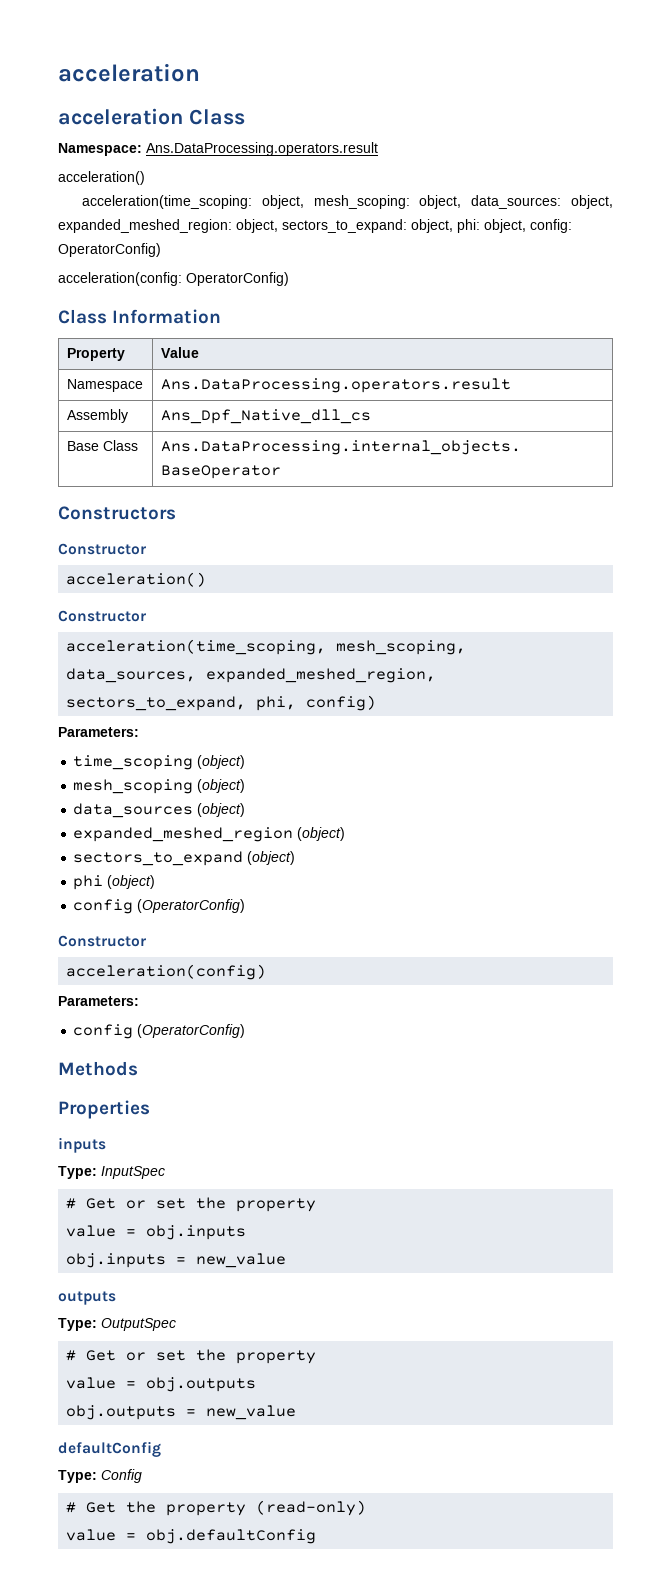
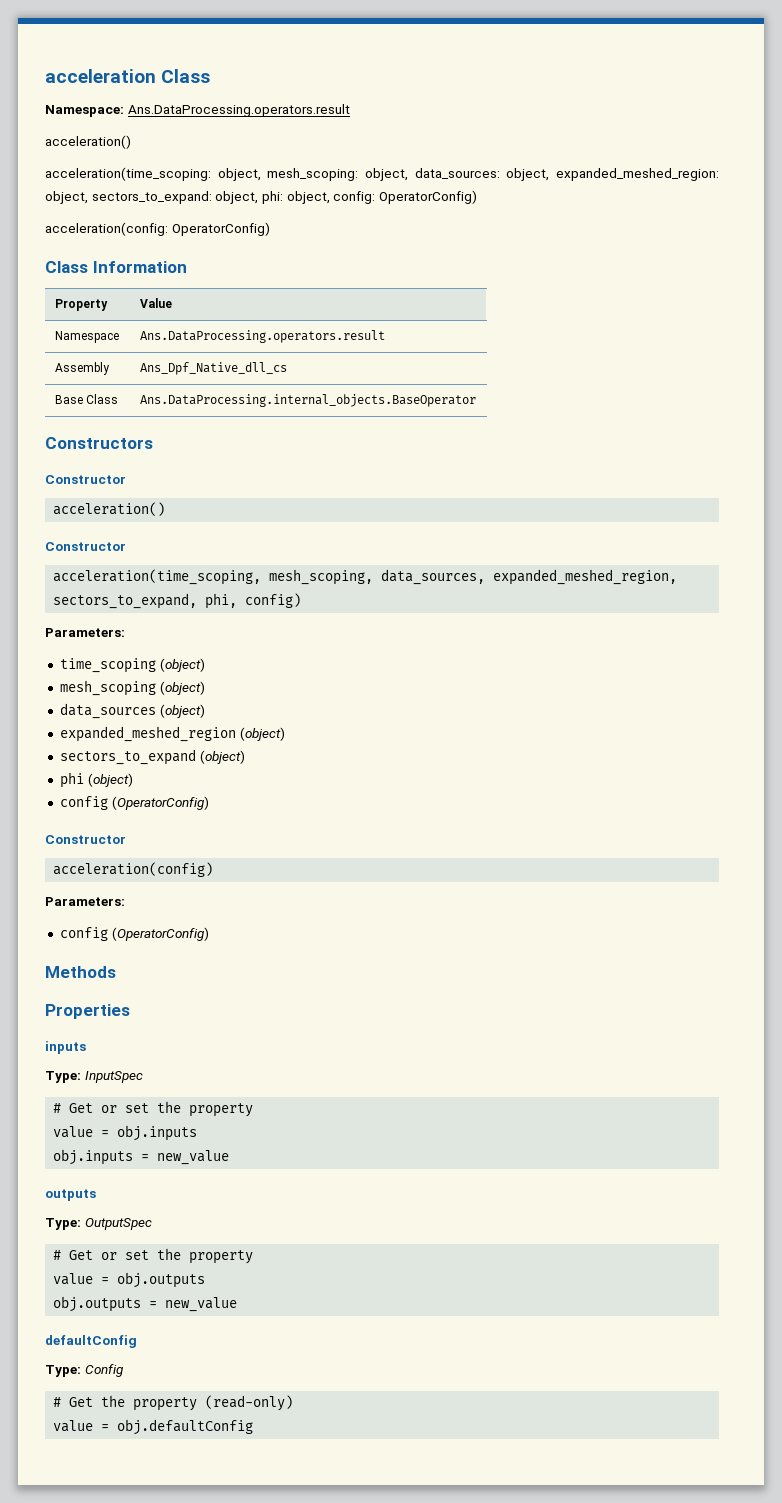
[58,63,200,82] [58,108,183,125] acceleration // acceleration -> [45,69,156,83] acceleration

